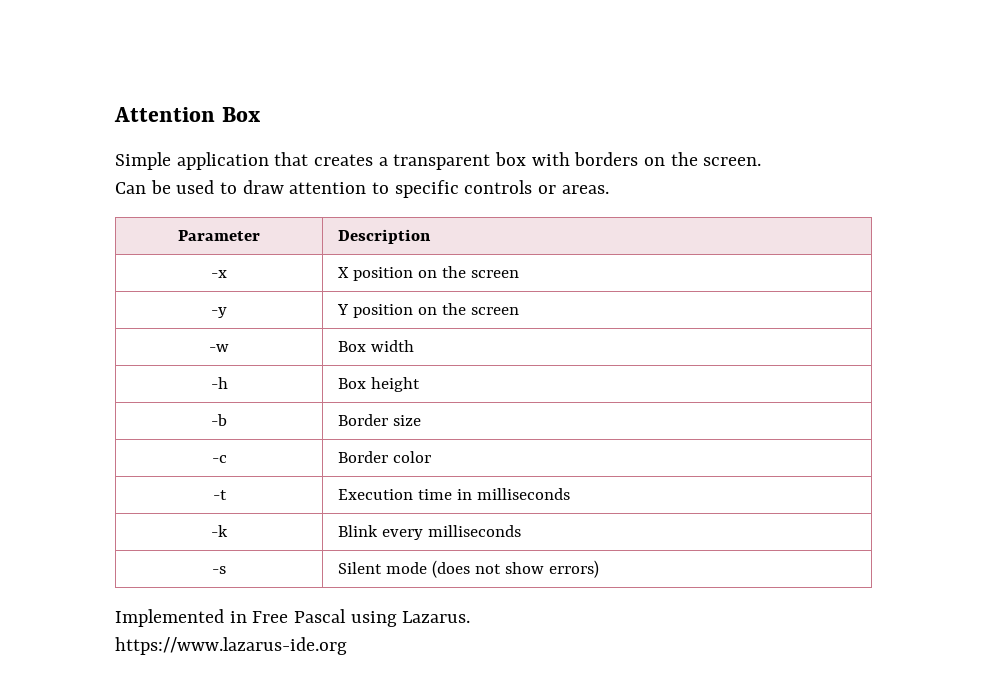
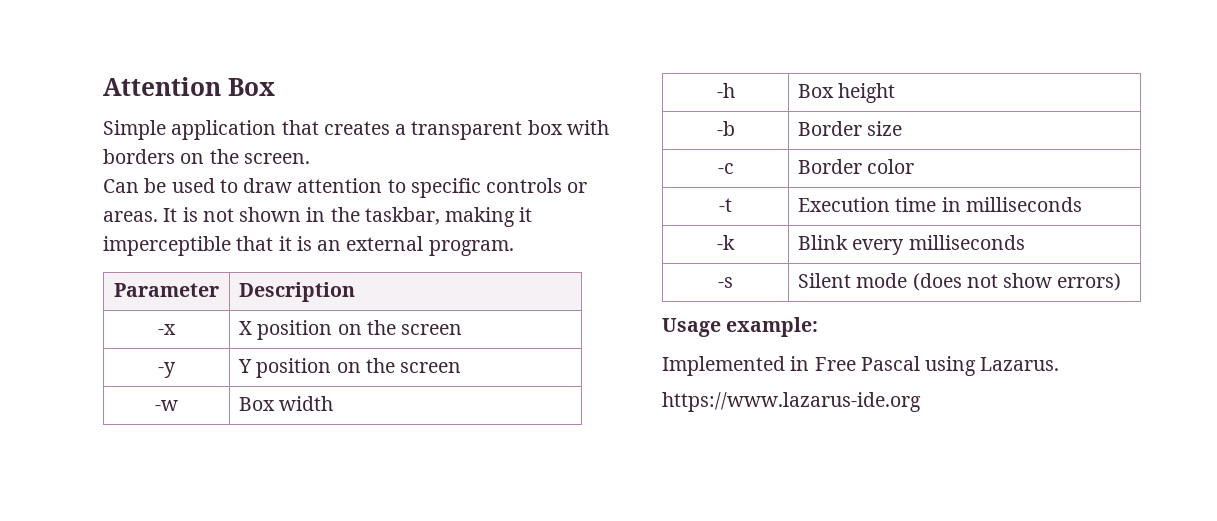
(609, 189) none -> [163,207,533,227] [103,236,514,256] It is not shown in the taskbar, making it imperceptible that it is an external program.
(600, 569) none -> [662,317,819,337] // Usage example:

